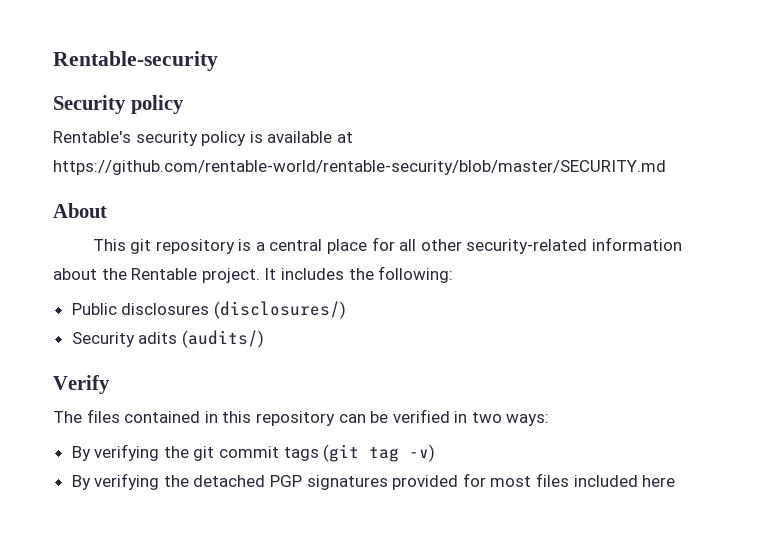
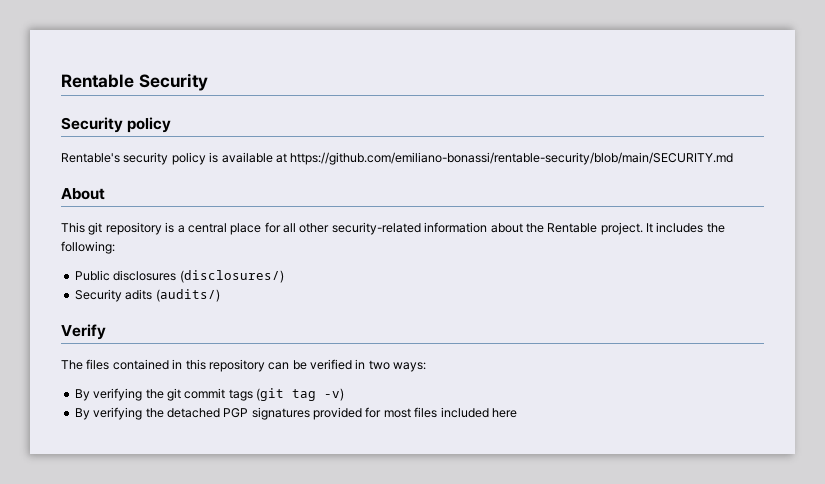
[53,51,218,71] Rentable-security -> [61,73,208,91] Rentable Security
[53,160,666,175] https://github.com/rentable-world/rentable-security/blob/master/SECURITY.md -> [290,152,734,165] https://github.com/emiliano-bonassi/rentable-security/blob/main/SECURITY.md

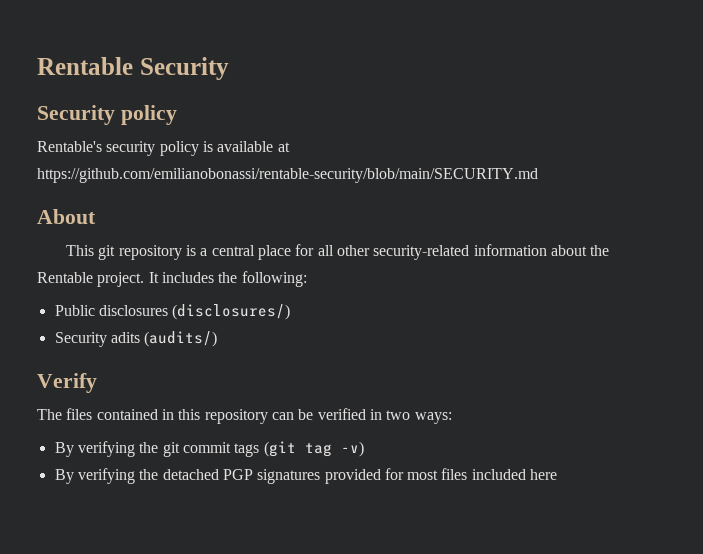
[290,152,734,165] https://github.com/emiliano-bonassi/rentable-security/blob/main/SECURITY.md -> [37,168,538,183] https://github.com/emilianobonassi/rentable-security/blob/main/SECURITY.md

